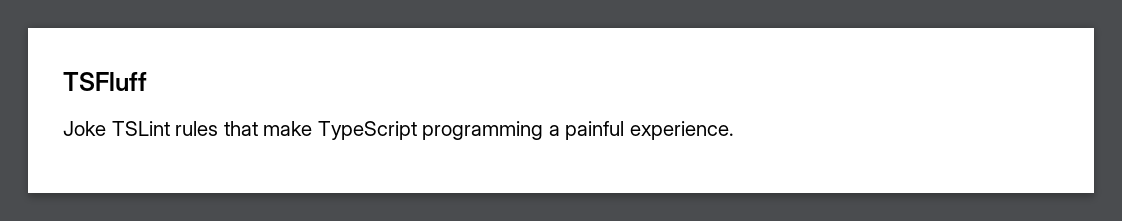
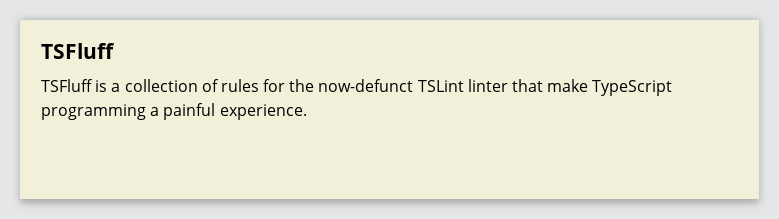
[63,121,219,136] Joke TSLint rules -> [41,79,508,92] TSFluff is a collection of rules for the now-defunct TSLint linter

